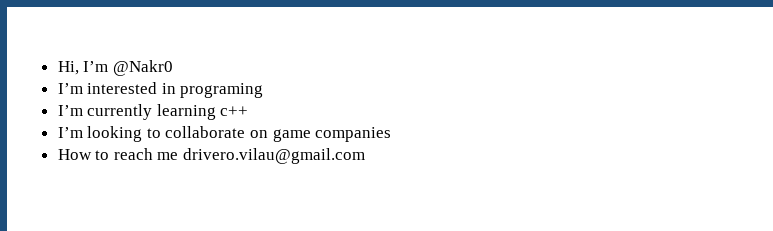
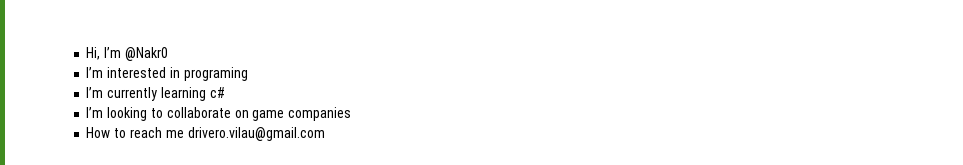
[220,106,249,116] c++ -> [209,87,225,98] c#

